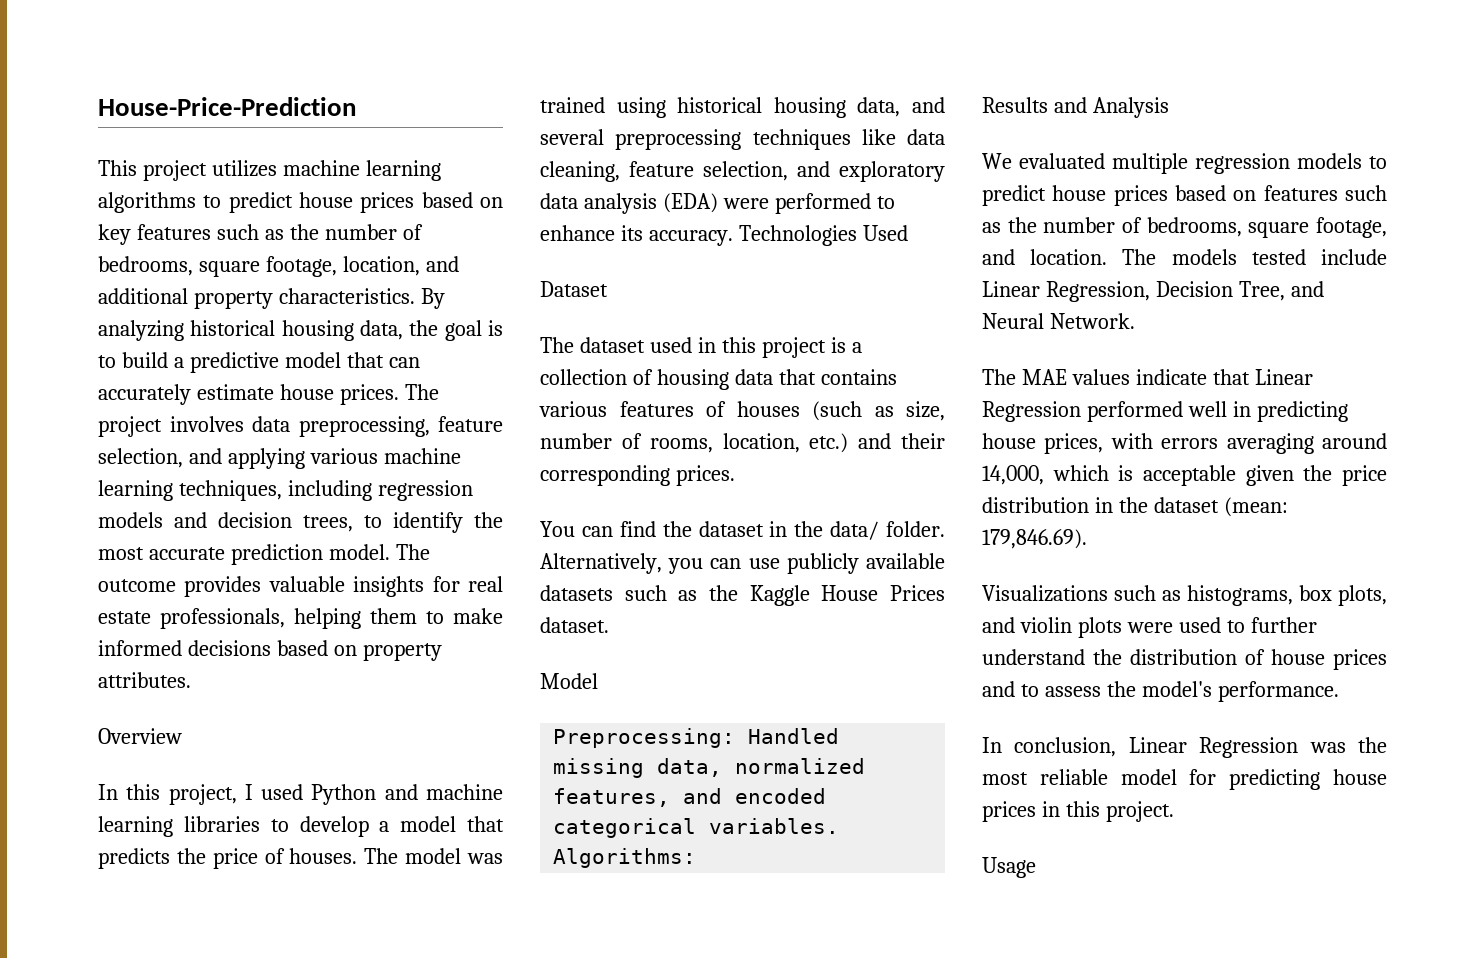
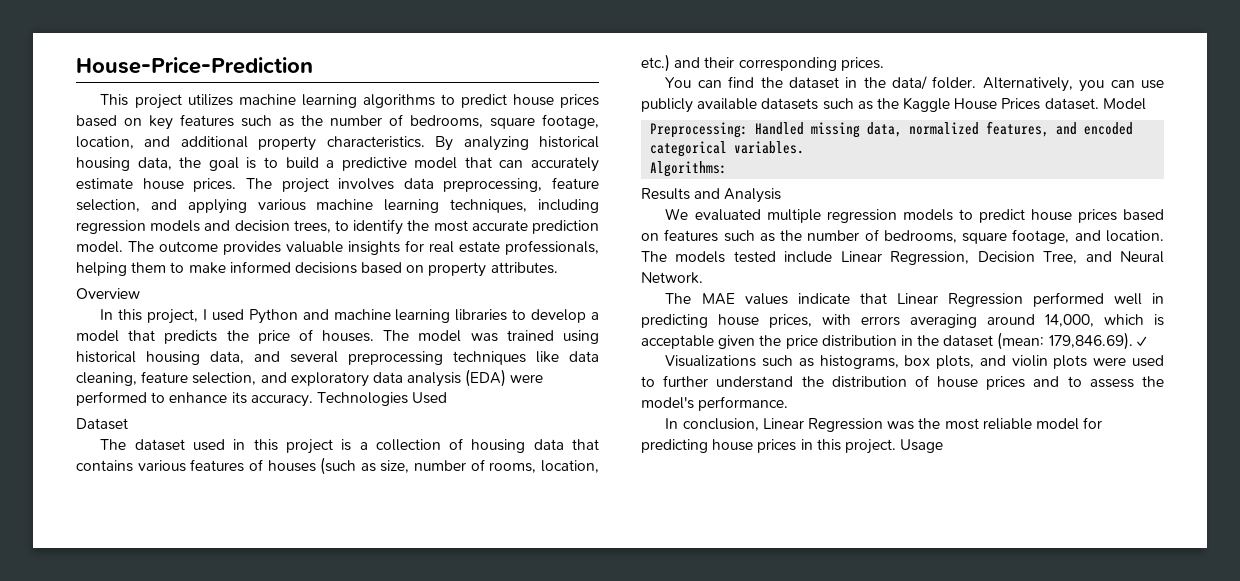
(609, 625) // -> (1099, 104) none
(1087, 539) none -> [1136,336,1147,347] ✓
(1174, 811) // -> (896, 446) none

